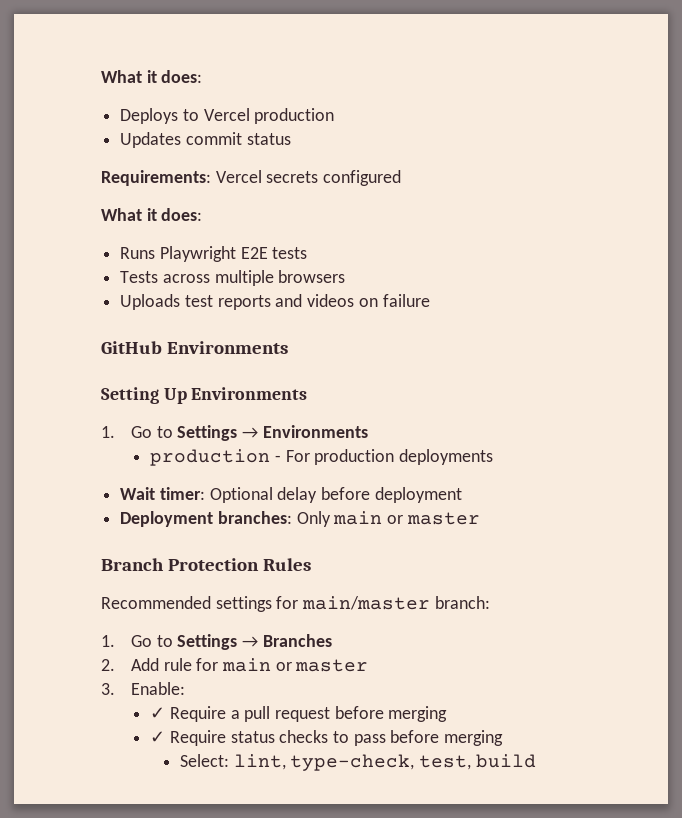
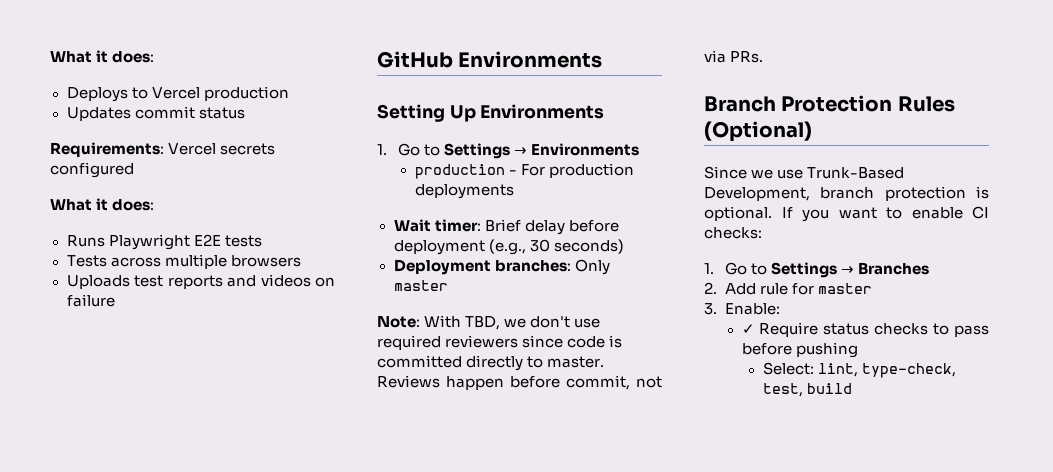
[209,487,273,503] Optional -> [484,219,521,232] Brief
(462, 495) none -> [488,239,624,255] (e.g., 30 seconds)
[333,511,480,525] [101,558,311,571] [101,596,490,612] main or master // Branch Protection Rules // Recommended settings for main/master branch: -> [393,280,448,291] [377,315,601,330] [377,335,623,350] [377,355,605,371] [377,375,662,390] [704,50,764,63] [704,95,955,112] [704,121,812,142] [704,166,905,179] [704,186,989,201] [704,206,989,222] [704,227,762,239] master // Note: With TBD, we don't use required reviewers since code is committed directly to master. Reviews happen before commit, not via PRs. // Branch Protection Rules (Optional) // Since we use Trunk-Based Development, branch protection is optional. If you want to enable CI checks:
[221,658,292,672] main or -> (815, 289) none
[150,706,448,722] // ✓ Require a pull request before merging -> (781, 309) none
[444,730,504,746] merging -> [795,342,858,358] pushing

